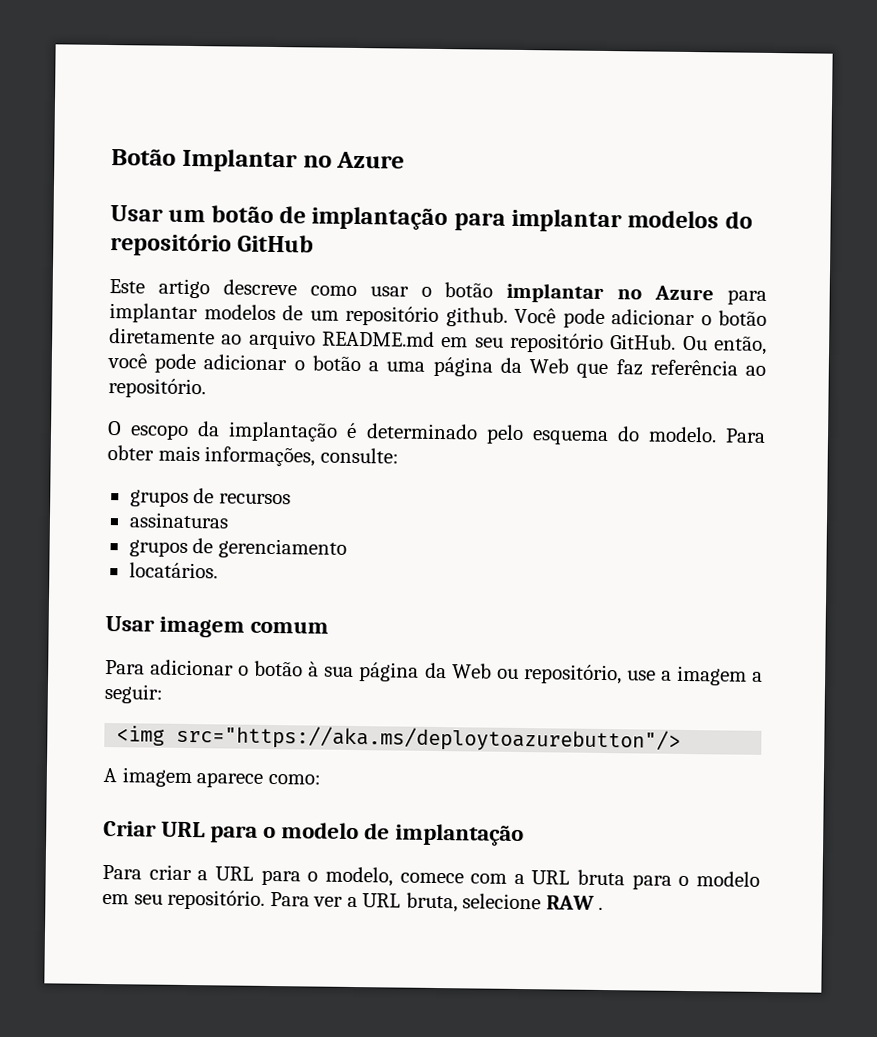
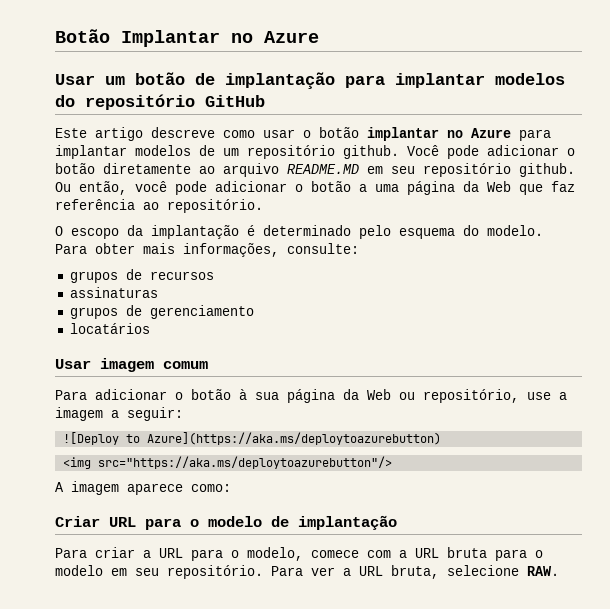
[322,330,435,347] README.md -> [287,164,359,174] README.MD
[610,334,677,350] GitHub. -> [519,163,575,177] github.
[128,562,218,579] locatários. -> [69,323,150,334] locatários
(163, 693) none -> [63,432,442,445] // ![Deploy to Azure](https://aka.ms/deploytoazurebutton)
[545,895,604,911] RAW . -> [527,566,559,576] RAW.

